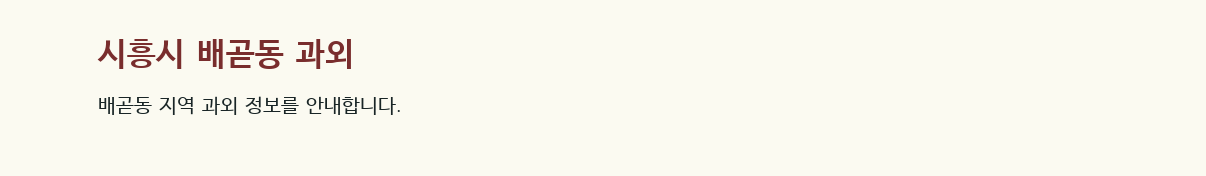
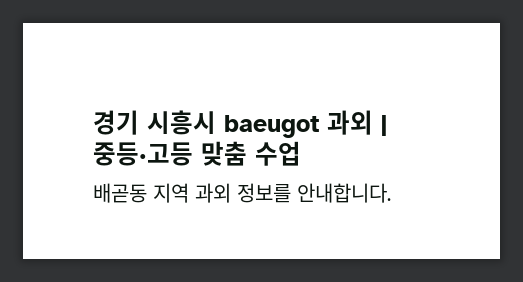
[97,39,354,69] 시흥시 배곧동 과외 -> [93,110,387,138] [93,141,301,166] 경기 시흥시 baeugot 과외 | 중등·고등 맞춤 수업

